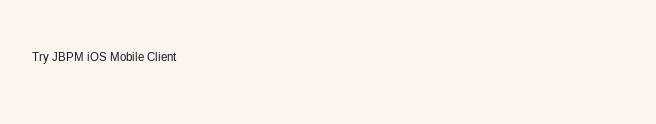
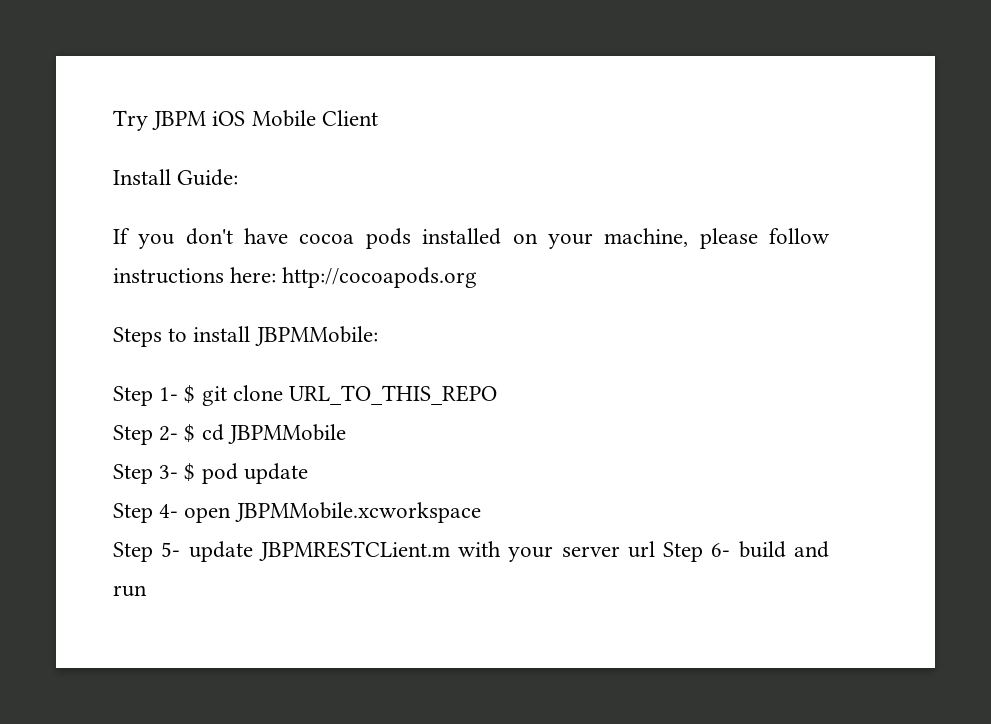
(178, 56) none -> [113,169,239,186] [113,228,830,249] [113,267,478,288] [113,326,378,347] [113,385,498,406] [113,424,346,445] [113,463,308,484] [113,502,481,523] [113,541,829,562] [113,585,147,597] // Install Guide: // If you don't have cocoa pods installed on your machine, please follow instructions here: http://cocoapods.org // Steps to install JBPMMobile: // Step 1- $ git clone URL_TO_THIS_REPO // Step 2- $ cd JBPMMobile // Step 3- $ pod update // Step 4- open JBPMMobile.xcworkspace // Step 5- update JBPMRESTCLient.m with your server url Step 6- build and run

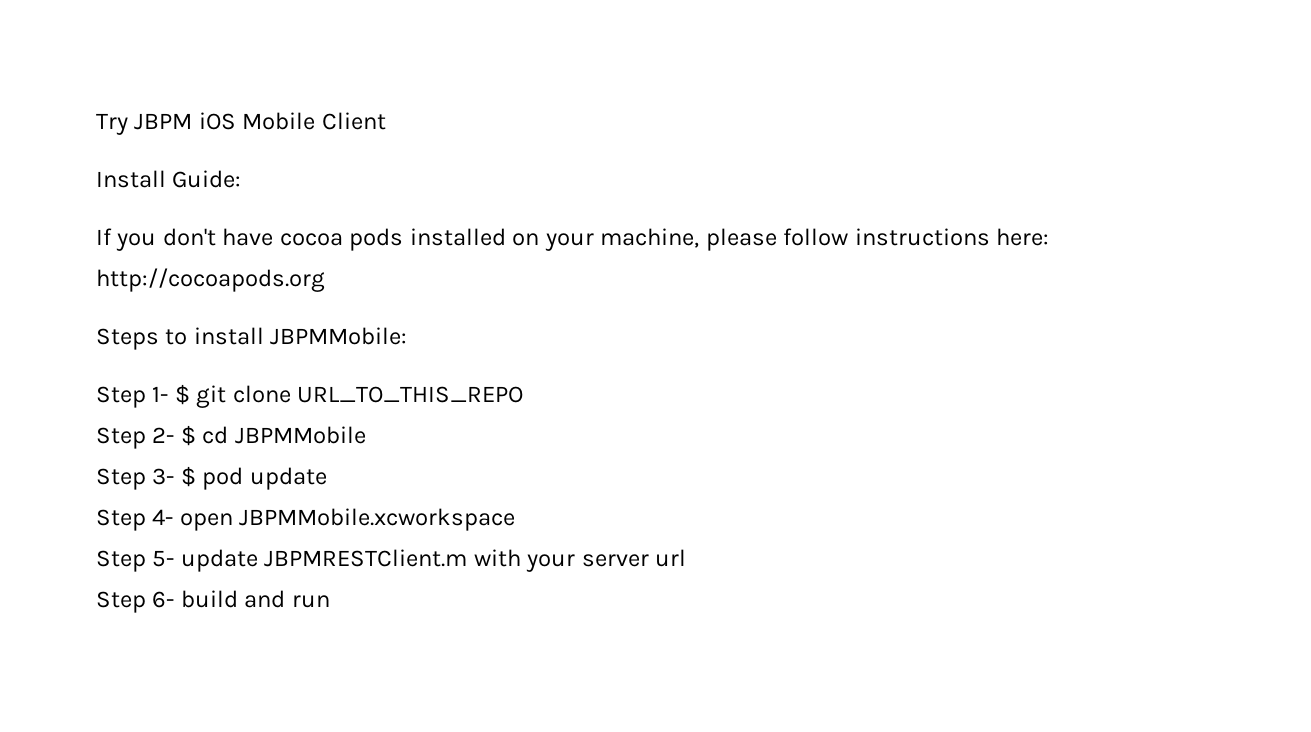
[258,541,450,561] JBPMRESTCLient.m -> [264,549,468,567] JBPMRESTClient.m
(655, 549) none -> (687, 558) //

